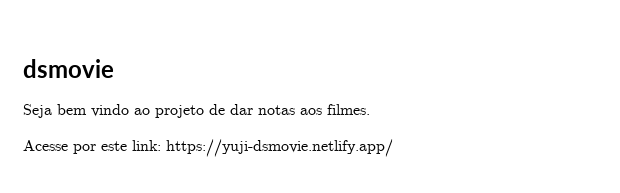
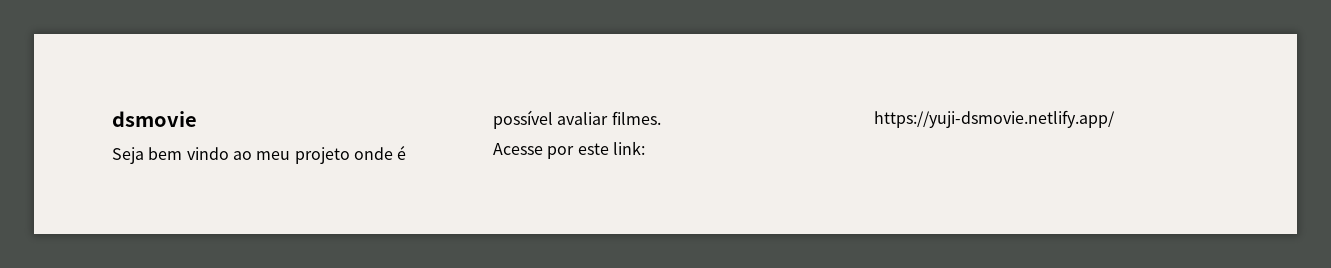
[155,104,322,118] projeto de dar notas aos -> [256,145,407,164] [493,110,609,129] meu projeto onde é possível avaliar

